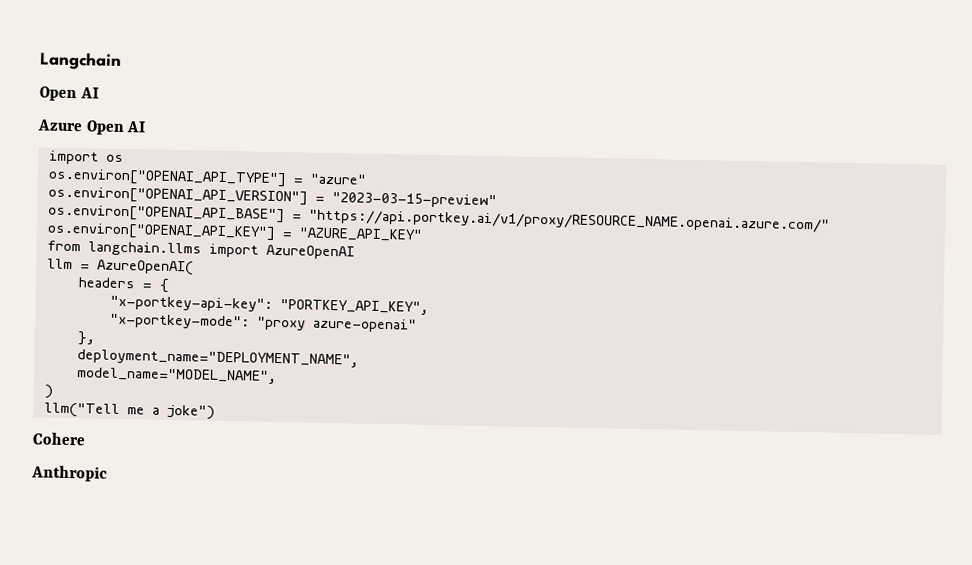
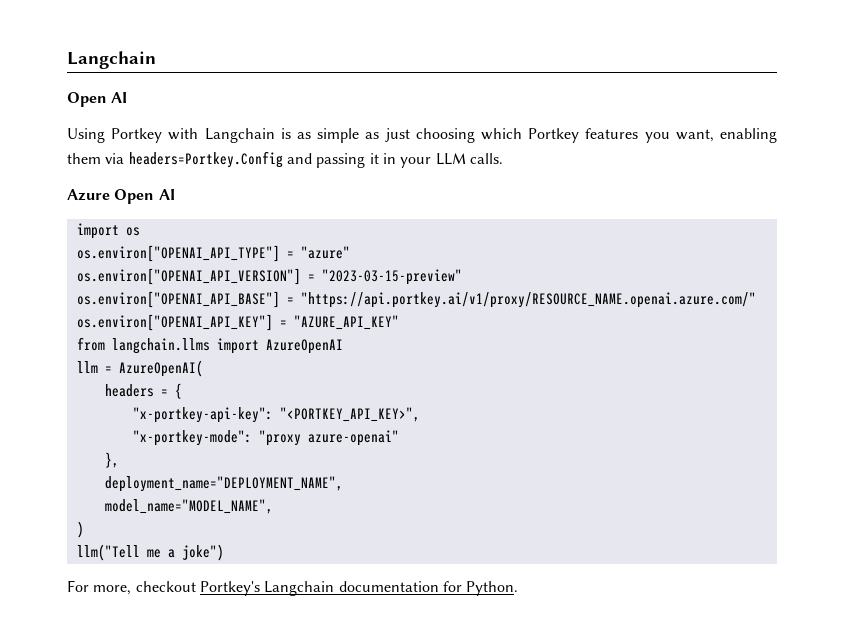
(99, 93) none -> [67,128,778,143] [67,151,503,168] // Using Portkey with Langchain is as simple as just choosing which Portkey features you want, enabling them via headers=Portkey.Config and passing it in your LLM calls.
[279,299,429,315] "PORTKEY_API_KEY", -> [279,407,420,422] "<PORTKEY_API_KEY>",
[32,432,86,446] [31,465,107,482] Cohere // Anthropic -> [67,580,519,596] For more, checkout Portkey's Langchain documentation for Python.

